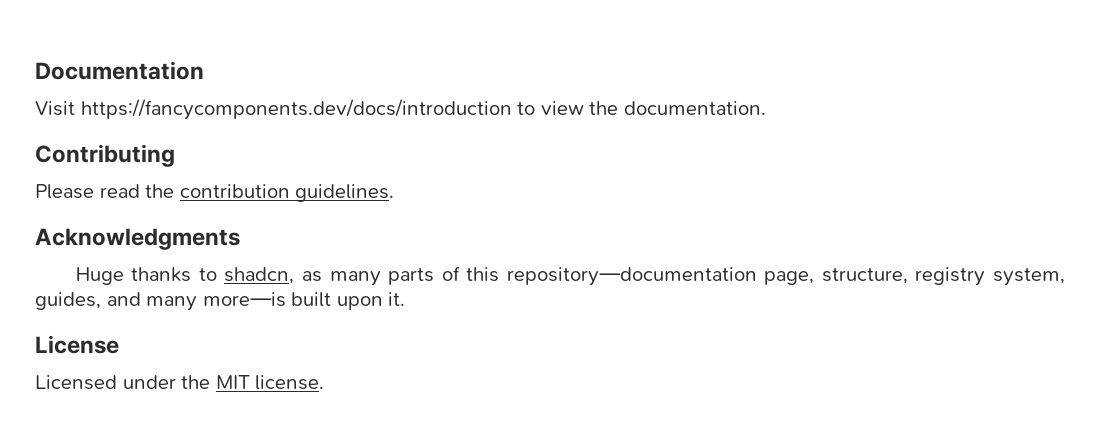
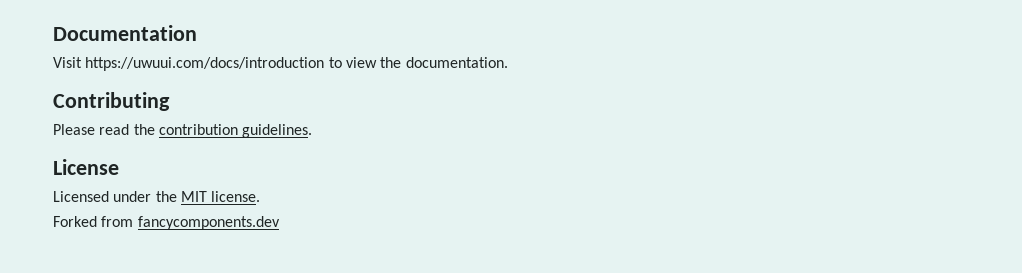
[80,99,512,120] https://fancycomponents.dev/docs/introduction -> [85,57,325,71] https://uwuui.com/docs/introduction
[35,228,240,250] [75,266,1065,286] [35,292,406,311] // Acknowledgments // Huge thanks to shadcn, as many parts of this repository—documentation page, structure, registry system, guides, and many more—is built upon it. -> (313, 131) none
(325, 382) none -> [53,216,280,230] // Forked from fancycomponents.dev

